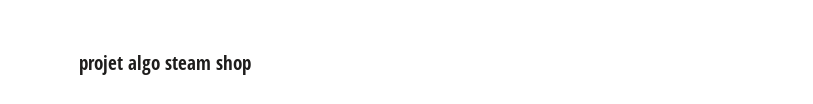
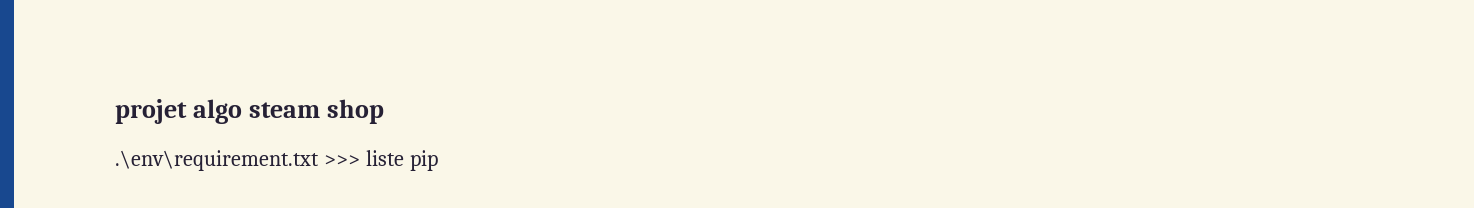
(252, 65) none -> [115,150,438,171] // .\env\requirement.txt >>> liste pip

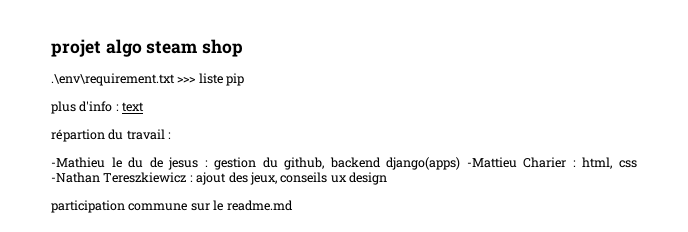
(438, 160) none -> [51,101,145,114] [51,129,172,142] [51,157,637,170] [51,172,387,185] [51,200,293,213] // plus d'info : text // répartion du travail : // -Mathieu le du de jesus : gestion du github, backend django(apps) -Mattieu Charier : html, css -Nathan Tereszkiewicz : ajout des jeux, conseils ux design // participation commune sur le readme.md

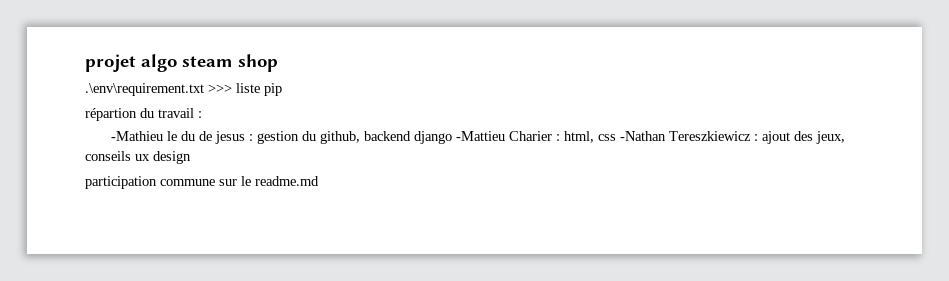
[51,101,145,114] // plus d'info : text -> (282, 89) none
[386,157,461,170] django(apps) -> [413,131,452,144] django

